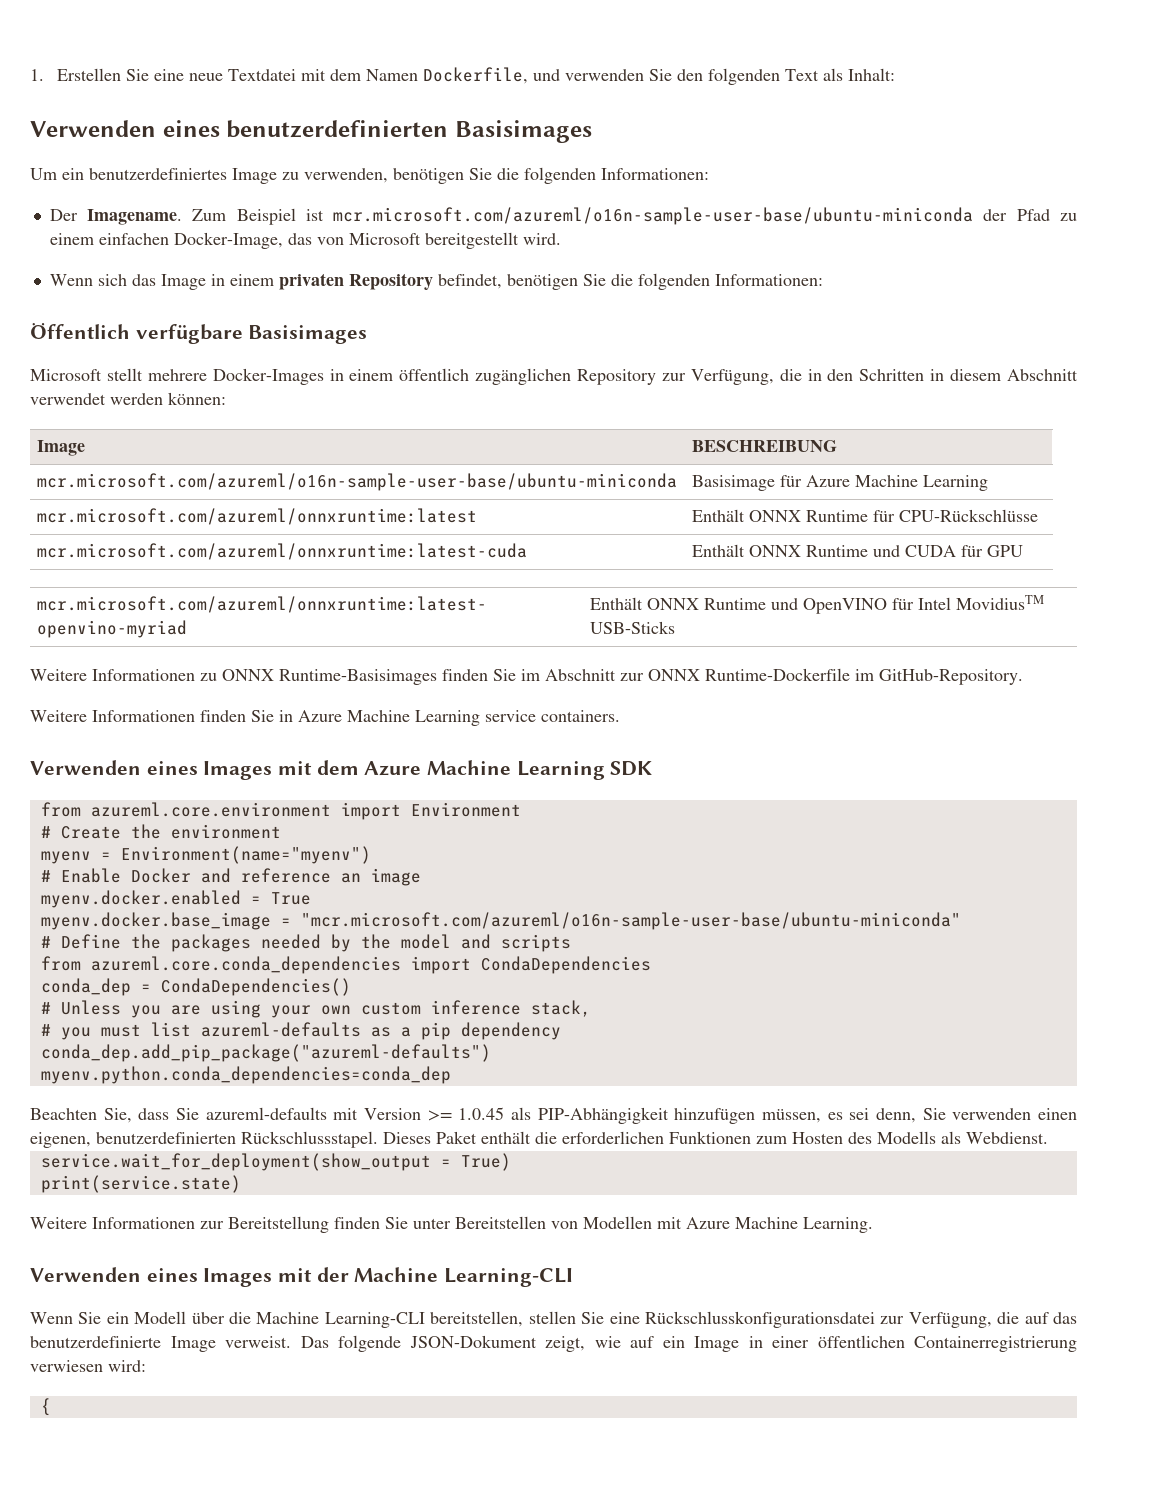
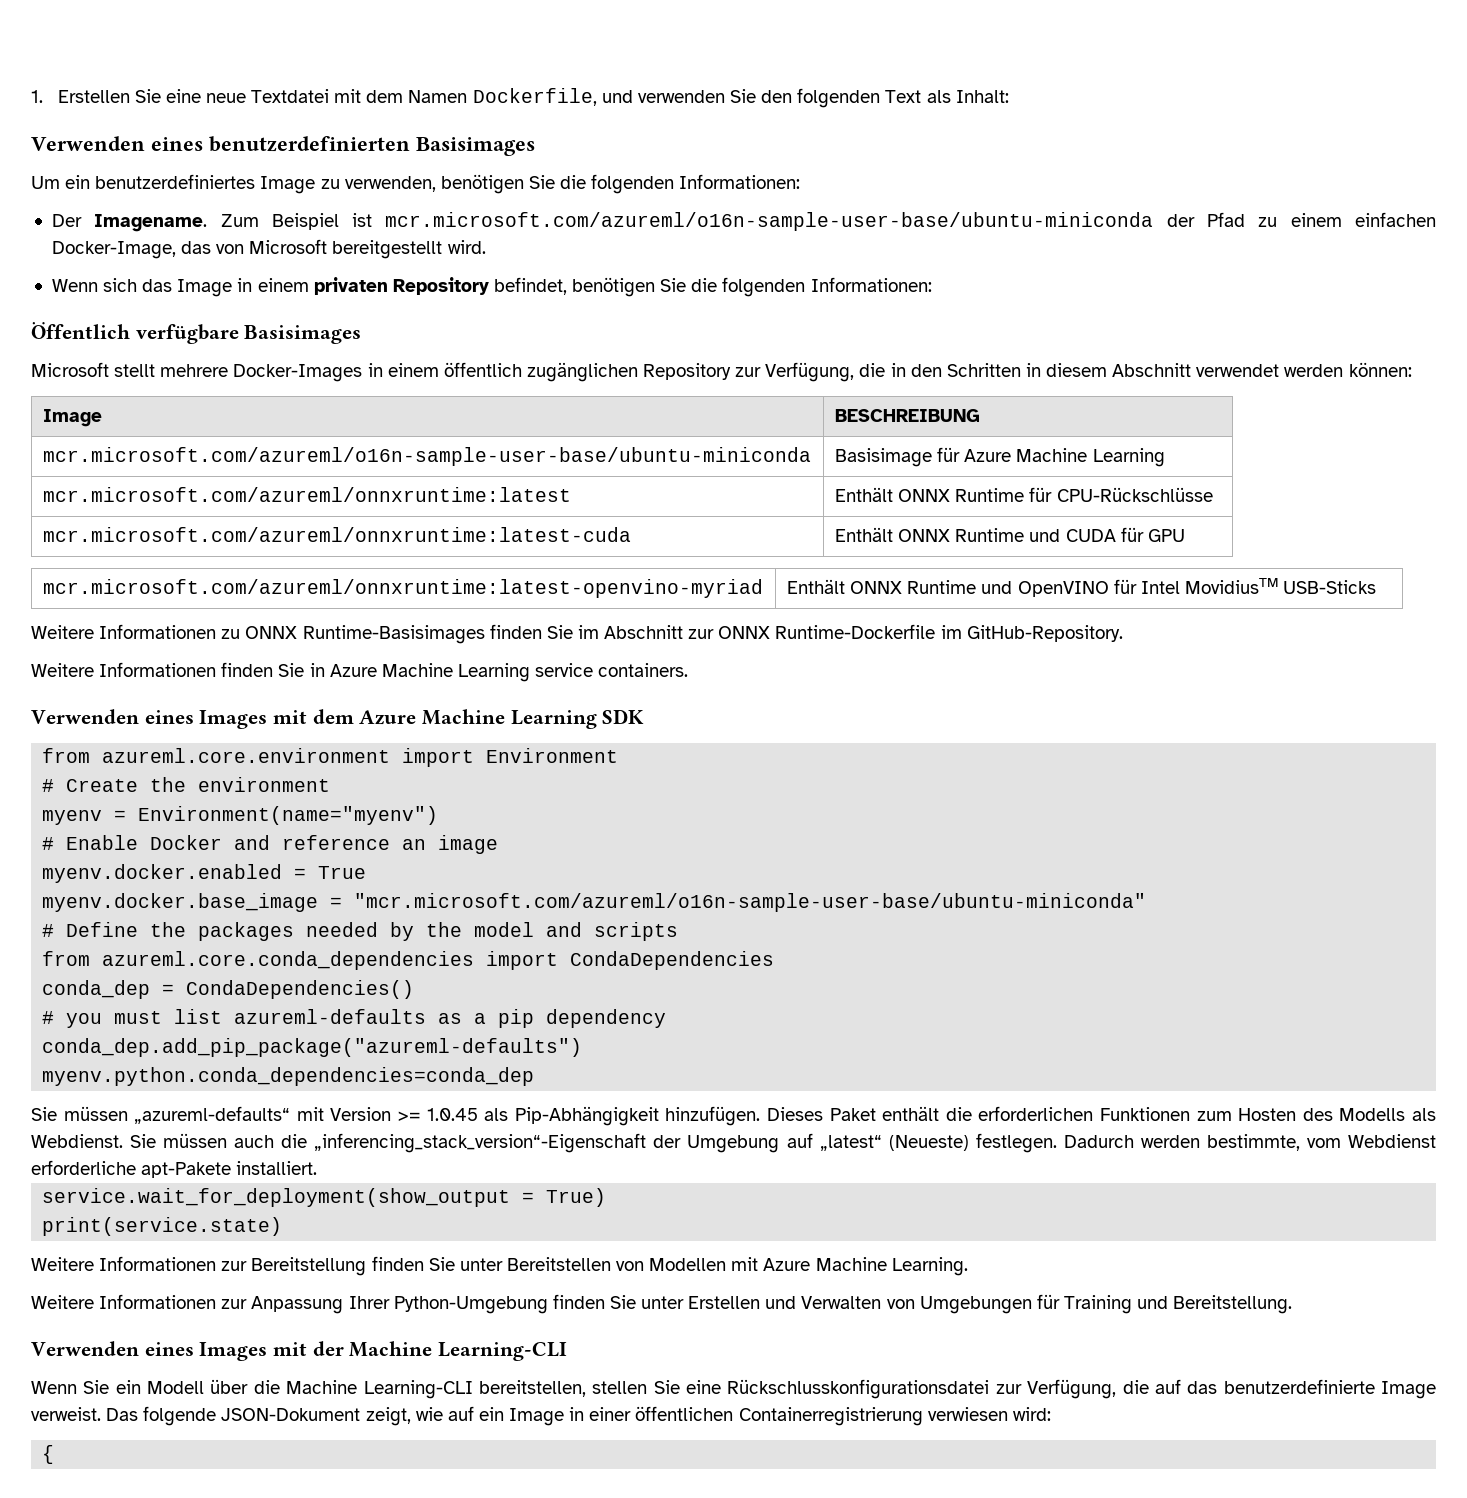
[40,1000,591,1018] // # Unless you are using your own custom inference stack, -> (415, 989) none
[30,1107,327,1123] Beachten Sie, dass Sie azureml-defaults -> [31,1106,291,1124] Sie müssen „azureml-defaults“
[537,1107,1077,1124] [30,1131,378,1148] PIP-Abhängigkeit hinzufügen müssen, es sei denn, Sie verwenden einen eigenen, benutzerdefinierten Rückschlussstapel. -> [514,1106,761,1126] Pip-Abhängigkeit hinzufügen.
(1048, 1138) none -> [130,1133,1436,1153] [31,1160,318,1178] Sie müssen auch die „inferencing_stack_version“-Eigenschaft der Umgebung auf „latest“ (Neueste) festlegen. Dadurch werden bestimmte, vom Webdienst erforderliche apt-Pakete installiert.
(873, 1225) none -> [31,1294,1293,1314] // Weitere Informationen zur Anpassung Ihrer Python-Umgebung finden Sie unter Erstellen und Verwalten von Umgebungen für Training und Bereitstellung.

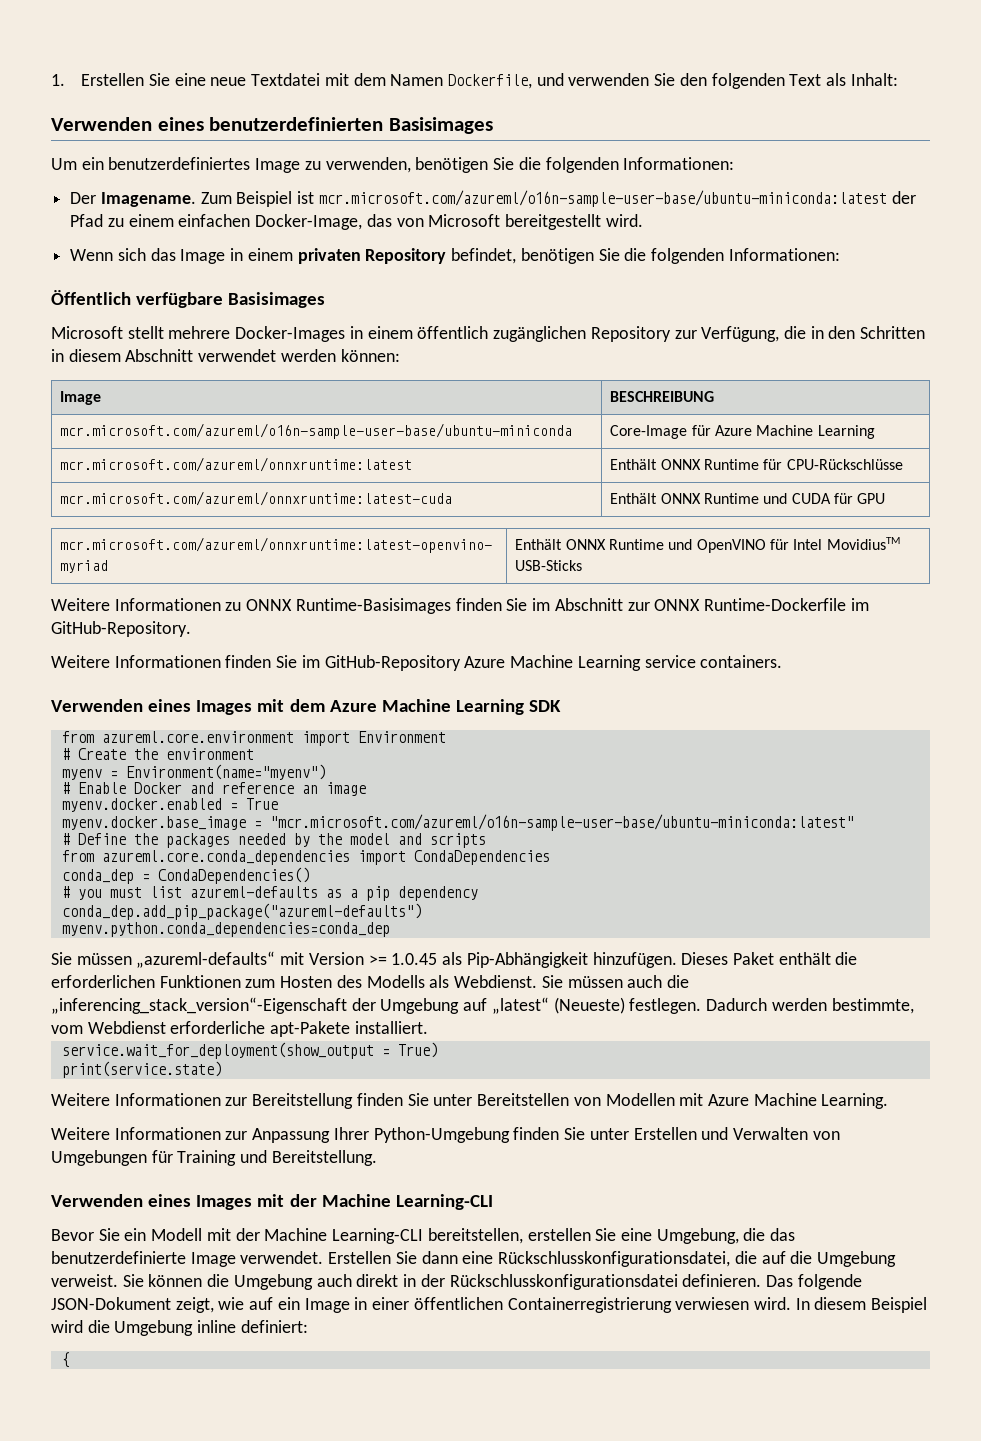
[385,212,1154,231] mcr.microsoft.com/azureml/o16n-sample-user-base/ubuntu-miniconda -> [318,190,887,207] mcr.microsoft.com/azureml/o16n-sample-user-base/ubuntu-miniconda:latest
[834,448,932,467] Basisimage -> [610,425,688,439] Core-Image
[309,663,325,677] in -> [301,655,461,671] im GitHub-Repository
[354,893,1147,912] "mcr.microsoft.com/azureml/o16n-sample-user-base/ubuntu-miniconda" -> [269,814,854,831] "mcr.microsoft.com/azureml/o16n-sample-user-base/ubuntu-miniconda:latest"
[31,1381,77,1394] Wenn -> [51,1229,94,1241] Bevor
[210,1379,280,1394] über die -> [206,1228,260,1241] mit der
[592,1379,1437,1399] [31,1407,101,1421] stellen Sie eine Rückschlusskonfigurationsdatei zur Verfügung, die auf das benutzerdefinierte Image verweist. -> [527,1228,796,1244] [51,1251,896,1267] [51,1274,762,1290] erstellen Sie eine Umgebung, die das benutzerdefinierte Image verwendet. Erstellen Sie dann eine Rückschlusskonfigurationsdatei, die auf die Umgebung verweist. Sie können die Umgebung auch direkt in der Rückschlusskonfigurationsdatei definieren.
[1012,1407,1051,1421] wird: -> [753,1297,928,1313] [51,1320,308,1336] wird. In diesem Beispiel wird die Umgebung inline definiert:

